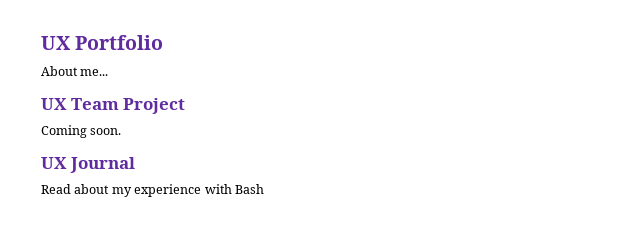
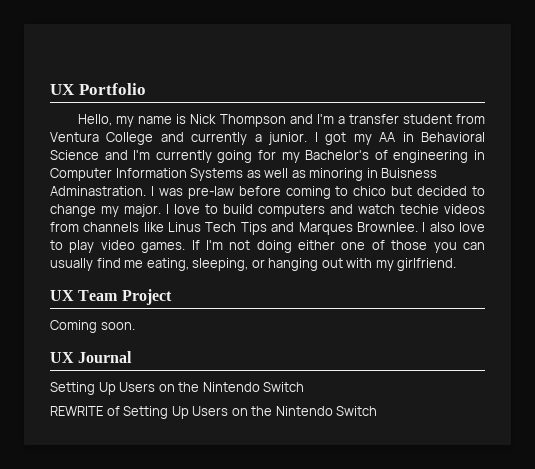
[41,66,109,76] About me... -> [78,114,486,127] [50,132,485,145] [50,150,485,163] [50,168,438,181] [50,186,485,199] [50,204,485,217] [50,222,486,235] [50,240,485,253] [50,258,457,271] Hello, my name is Nick Thompson and I'm a transfer student from Ventura College and currently a junior. I got my AA in Behavioral Science and I'm currently going for my Bachelor's of engineering in Computer Information Systems as well as minoring in Buisness Adminastration. I was pre-law before coming to chico but decided to change my major. I love to build computers and watch techie videos from channels like Linus Tech Tips and Marques Brownlee. I also love to play video games. If I'm not doing either one of those you can usually find me eating, sleeping, or hanging out with my girlfriend.
[41,184,264,197] Read about my experience with Bash -> [50,382,305,395] [50,406,378,419] Setting Up Users on the Nintendo Switch // REWRITE of Setting Up Users on the Nintendo Switch

